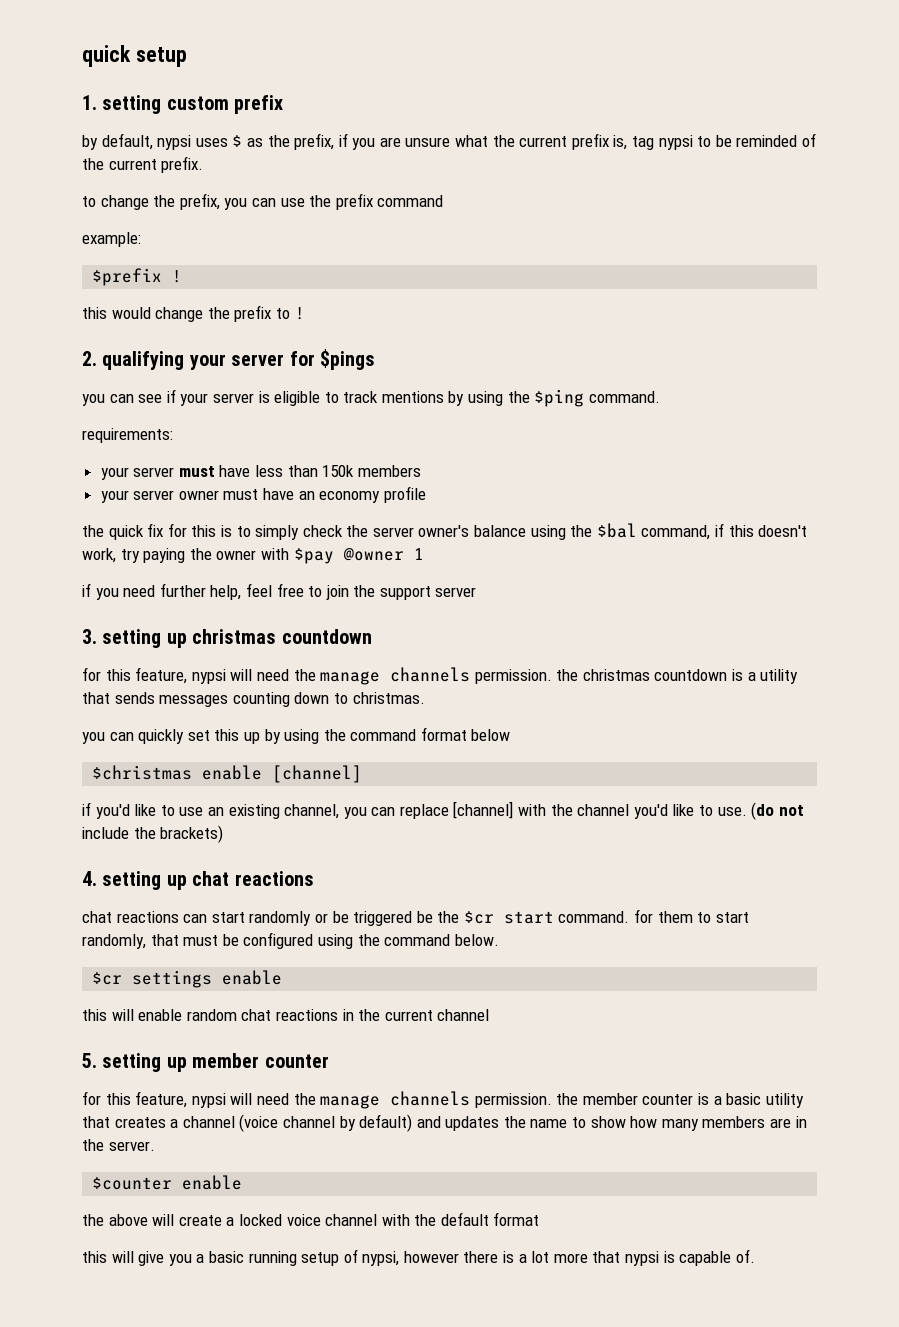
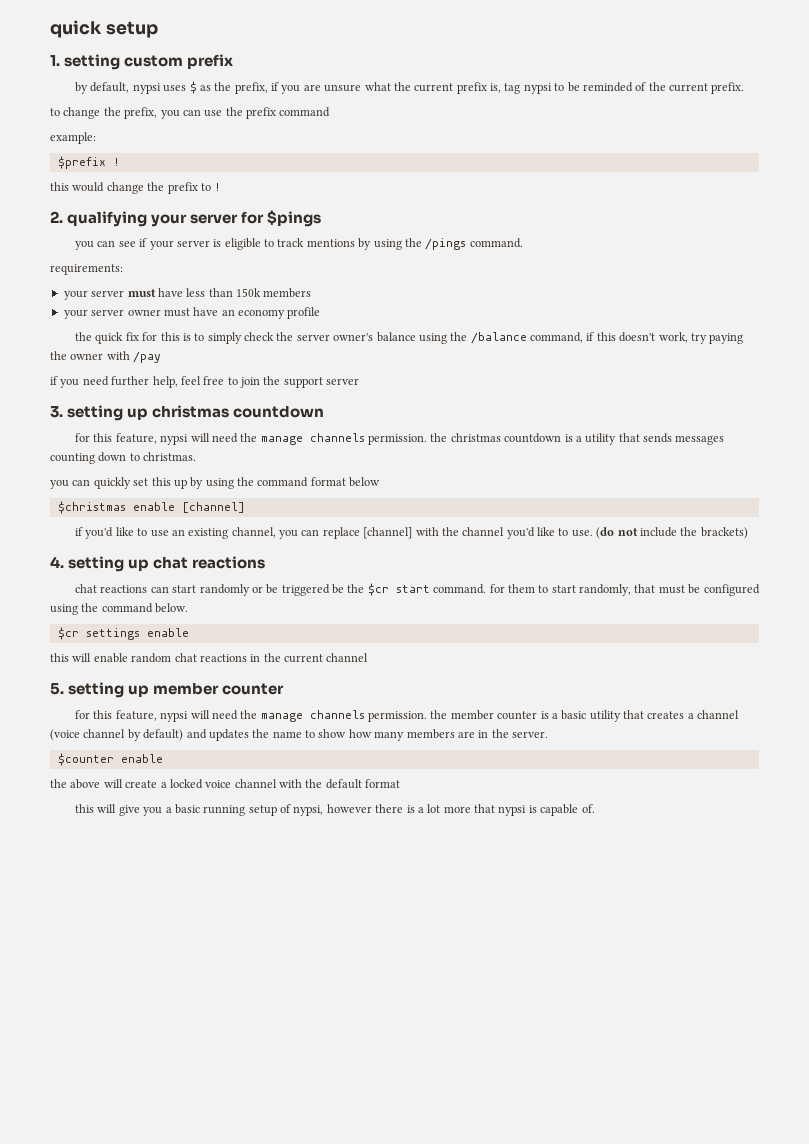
[534,389,585,407] $ping -> [425,238,467,250] /pings
[596,523,637,538] $bal -> [470,332,527,344] /balance
[293,548,424,564] $pay @owner 1 -> [133,351,162,363] /pay

